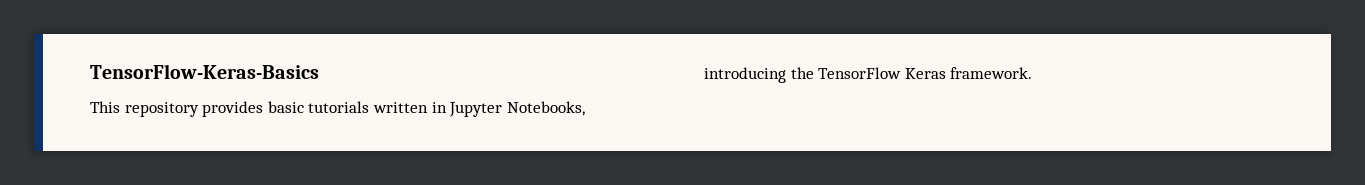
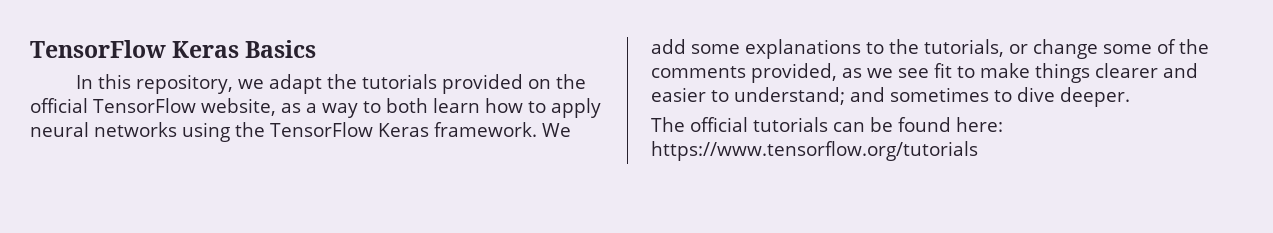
[90,64,319,79] [90,101,585,117] [704,67,1033,83] TensorFlow-Keras-Basics // This repository provides basic tutorials written in Jupyter Notebooks, introducing the TensorFlow Keras framework. -> [30,40,317,58] [76,74,587,94] [30,98,601,118] [30,122,571,142] [651,39,1209,59] [651,63,1198,83] [651,87,1130,107] [651,117,1003,132] [651,141,978,161] TensorFlow Keras Basics // In this repository, we adapt the tutorials provided on the official TensorFlow website, as a way to both learn how to apply neural networks using the TensorFlow Keras framework. We add some explanations to the tutorials, or change some of the comments provided, as we see fit to make things clearer and easier to understand; and sometimes to dive deeper. // The official tutorials can be found here: https://www.tensorflow.org/tutorials

